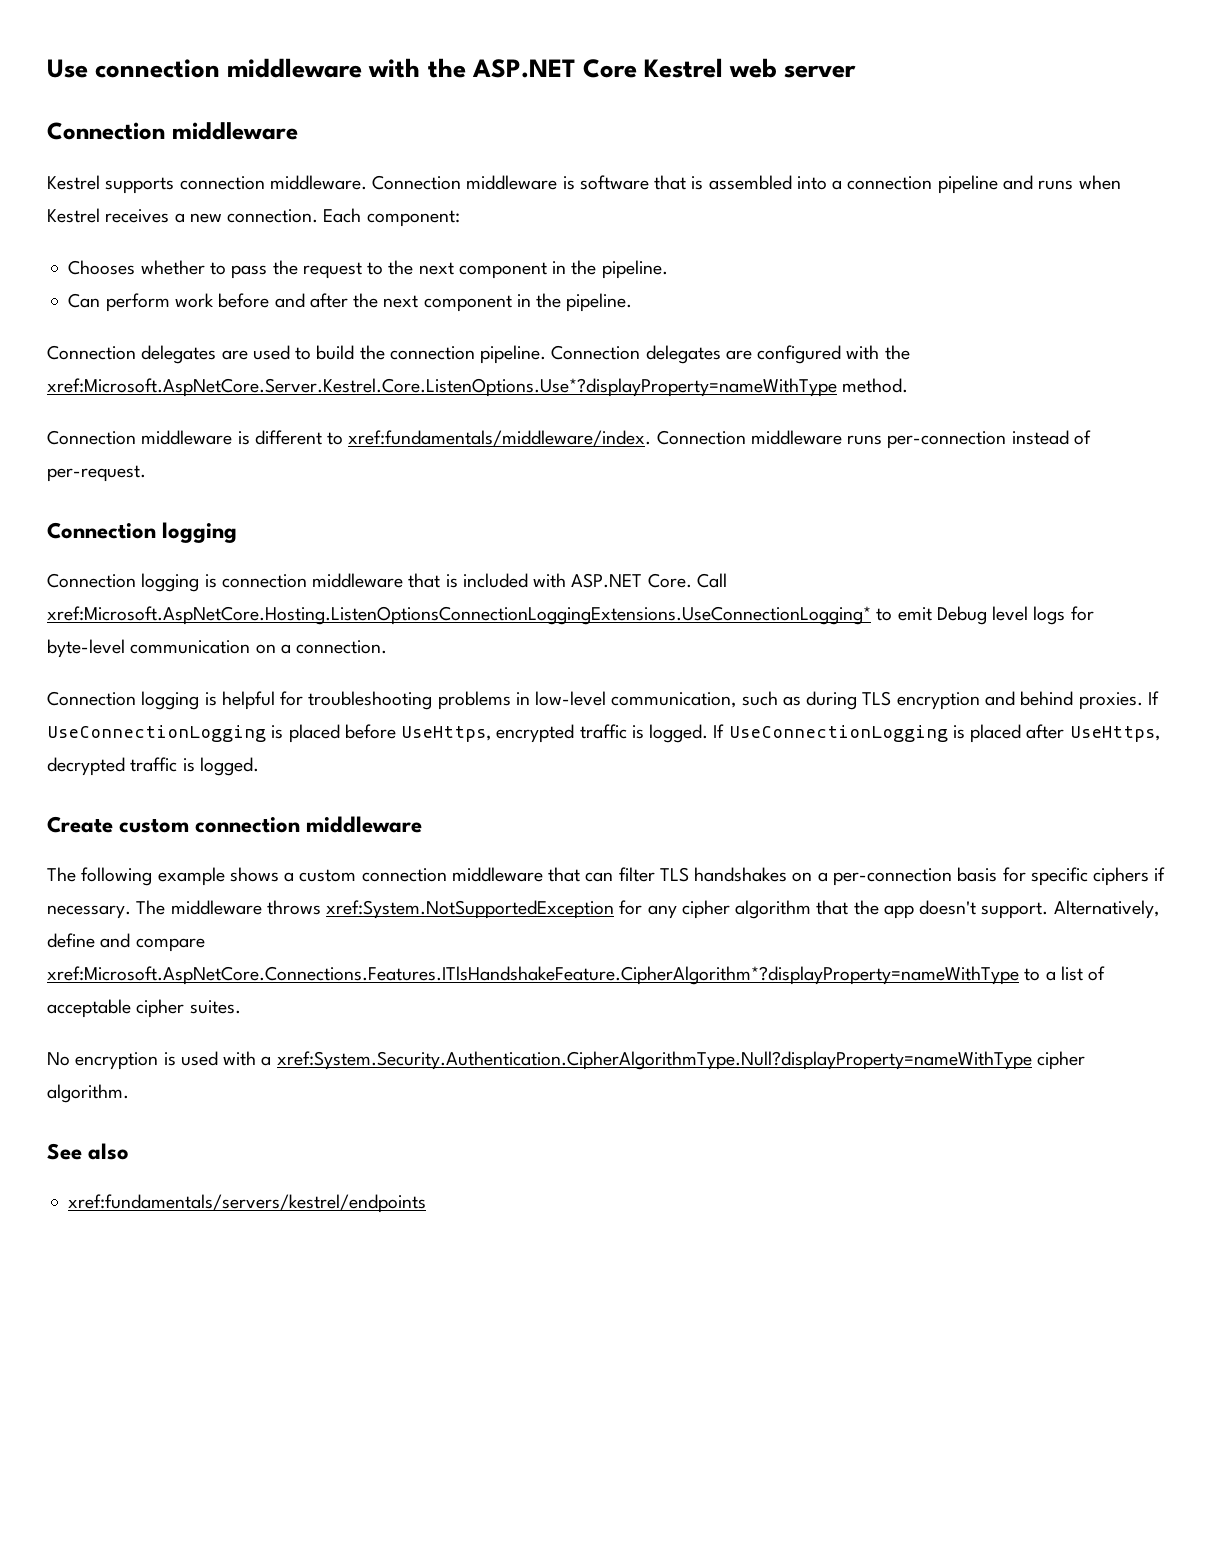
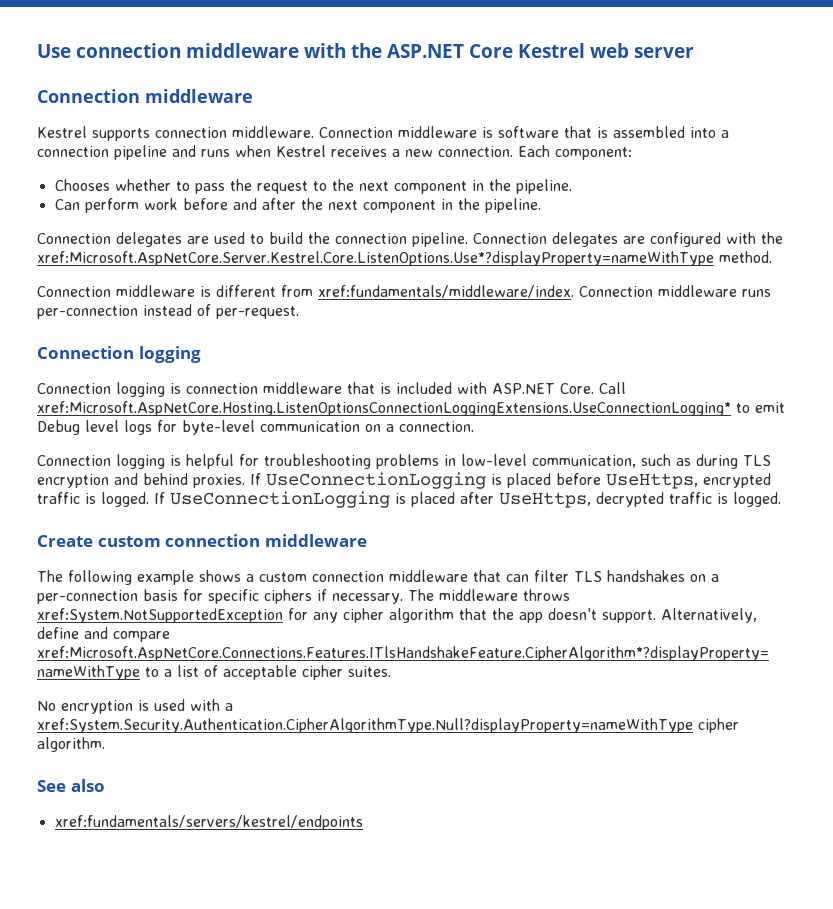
[327,432,344,445] to -> [281,285,313,297] from

